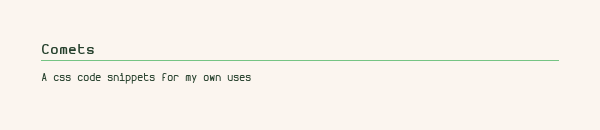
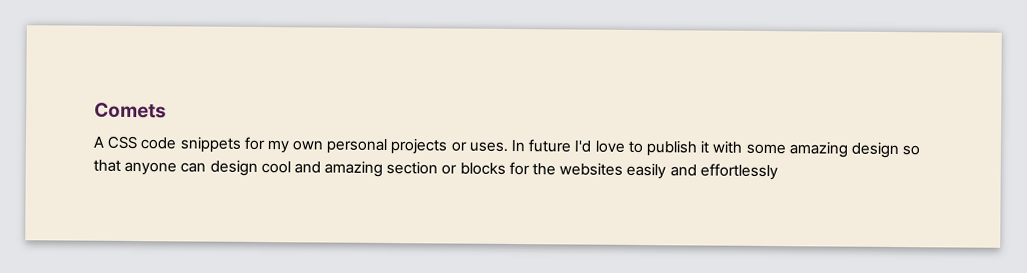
[53,75,71,81] css -> [107,135,138,150] CSS
[227,75,251,81] uses -> [326,138,921,159] [93,159,778,181] personal projects or uses. In future I'd love to publish it with some amazing design so that anyone can design cool and amazing section or blocks for the websites easily and effortlessly

